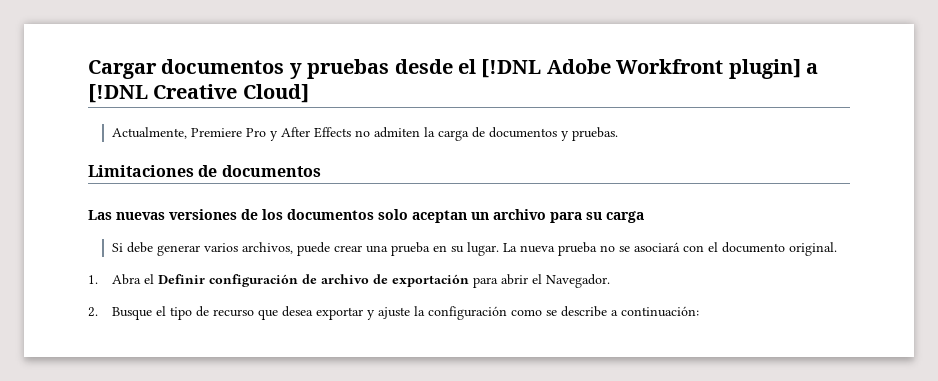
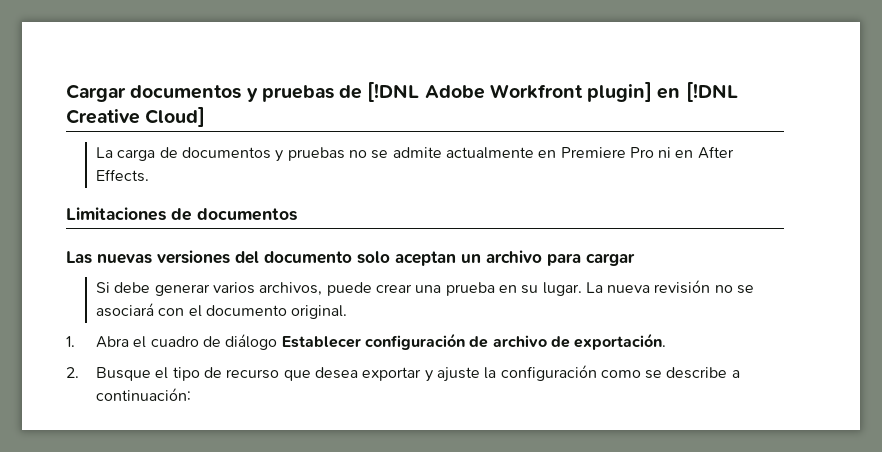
[394,59,476,74] desde el -> [339,85,363,99] de
[805,63,818,74] a -> [657,88,681,99] en
[111,127,618,141] Actualmente, Premiere Pro y After Effects no admiten la carga de documentos y pruebas. -> [95,146,734,162] [95,169,149,182] La carga de documentos y pruebas no se admite actualmente en Premiere Pro ni en After Effects.
[241,209,374,220] de los documentos -> [235,251,352,264] del documento
[586,211,644,223] su carga -> [586,253,635,266] cargar
[557,242,597,256] prueba -> [654,280,711,294] revisión
[157,274,610,288] Definir configuración de archivo de exportación para abrir el Navegador. -> [150,333,667,350] cuadro de diálogo Establecer configuración de archivo de exportación.

